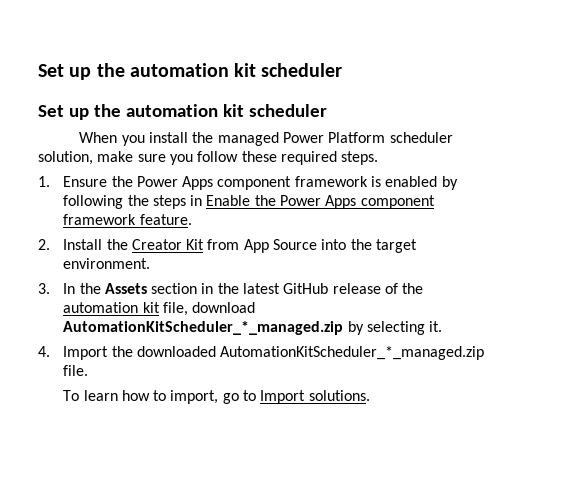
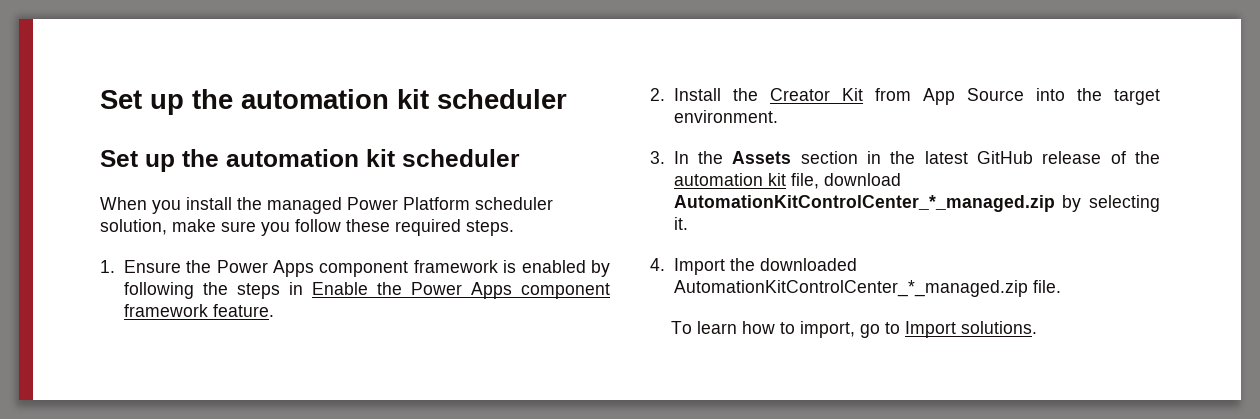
[63,321,344,335] AutomationKitScheduler_*_managed.zip -> [673,195,1055,212] AutomationKitControlCenter_*_managed.zip
[220,346,485,360] AutomationKitScheduler_*_managed.zip -> [673,280,1028,297] AutomationKitControlCenter_*_managed.zip

